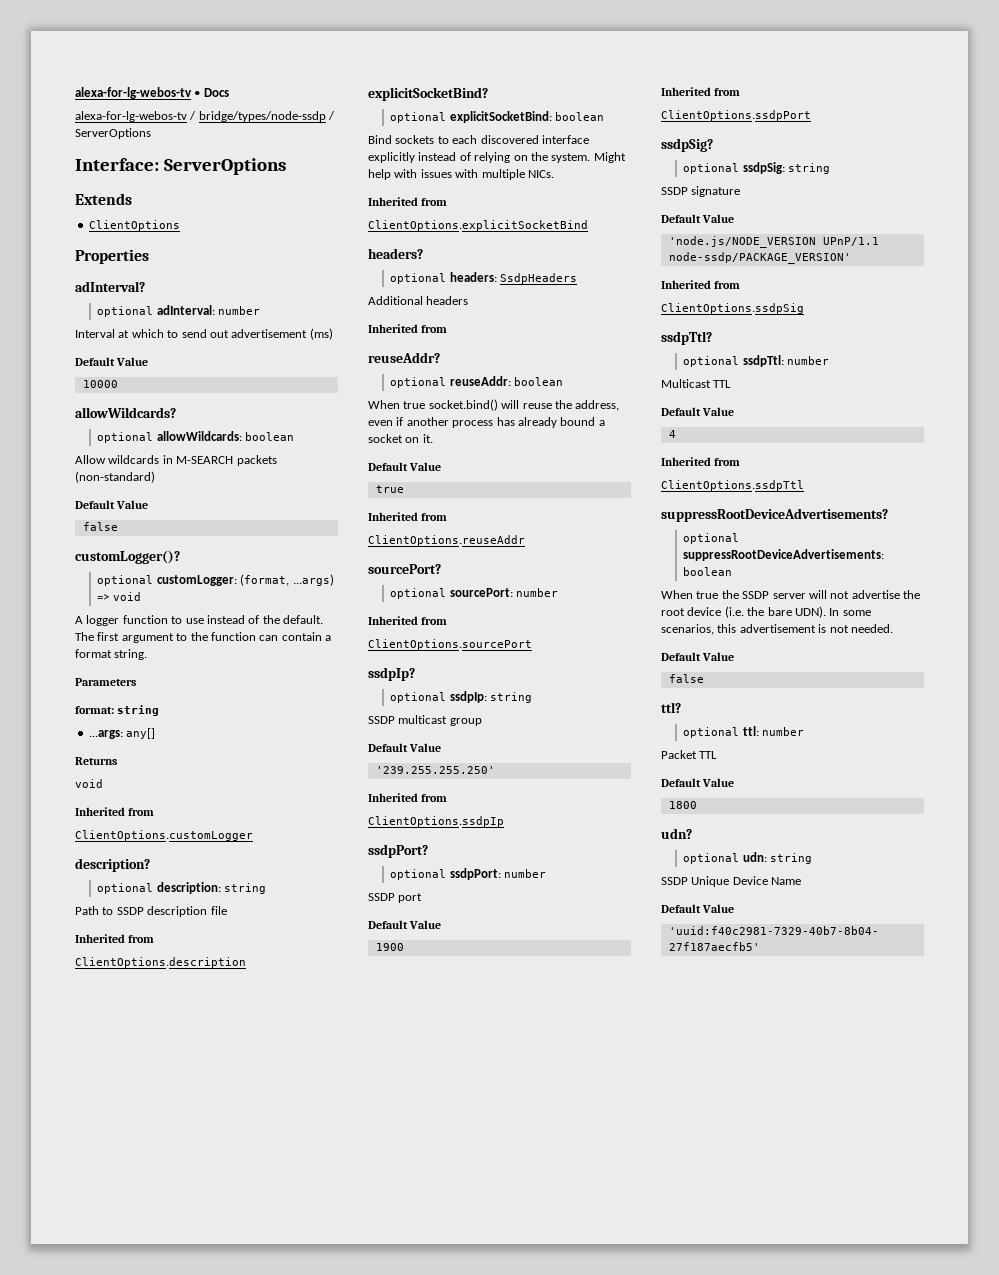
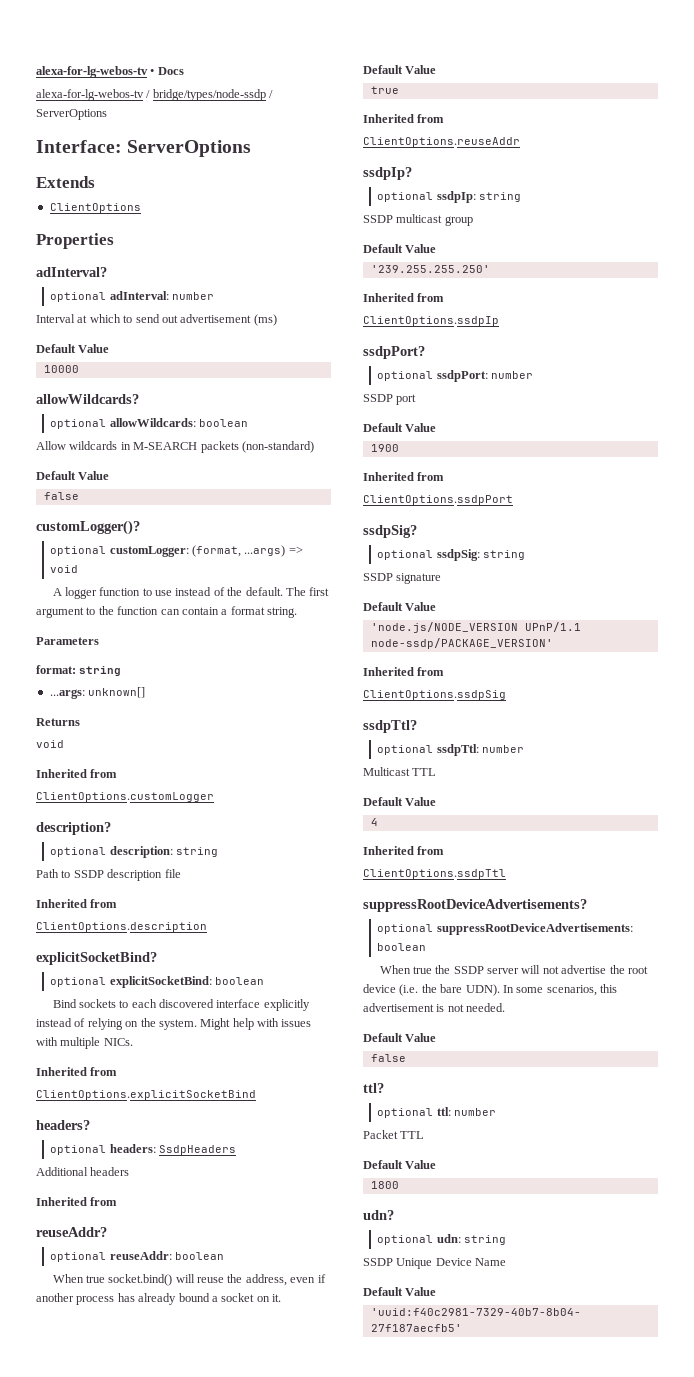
[126,728,156,739] any[] -> [88,687,146,698] unknown[]
[368,564,441,574] [390,588,559,599] [368,616,448,625] [368,639,532,650] // sourcePort? // optional sourcePort: number // Inherited from // ClientOptions.sourcePort -> (520, 142) none

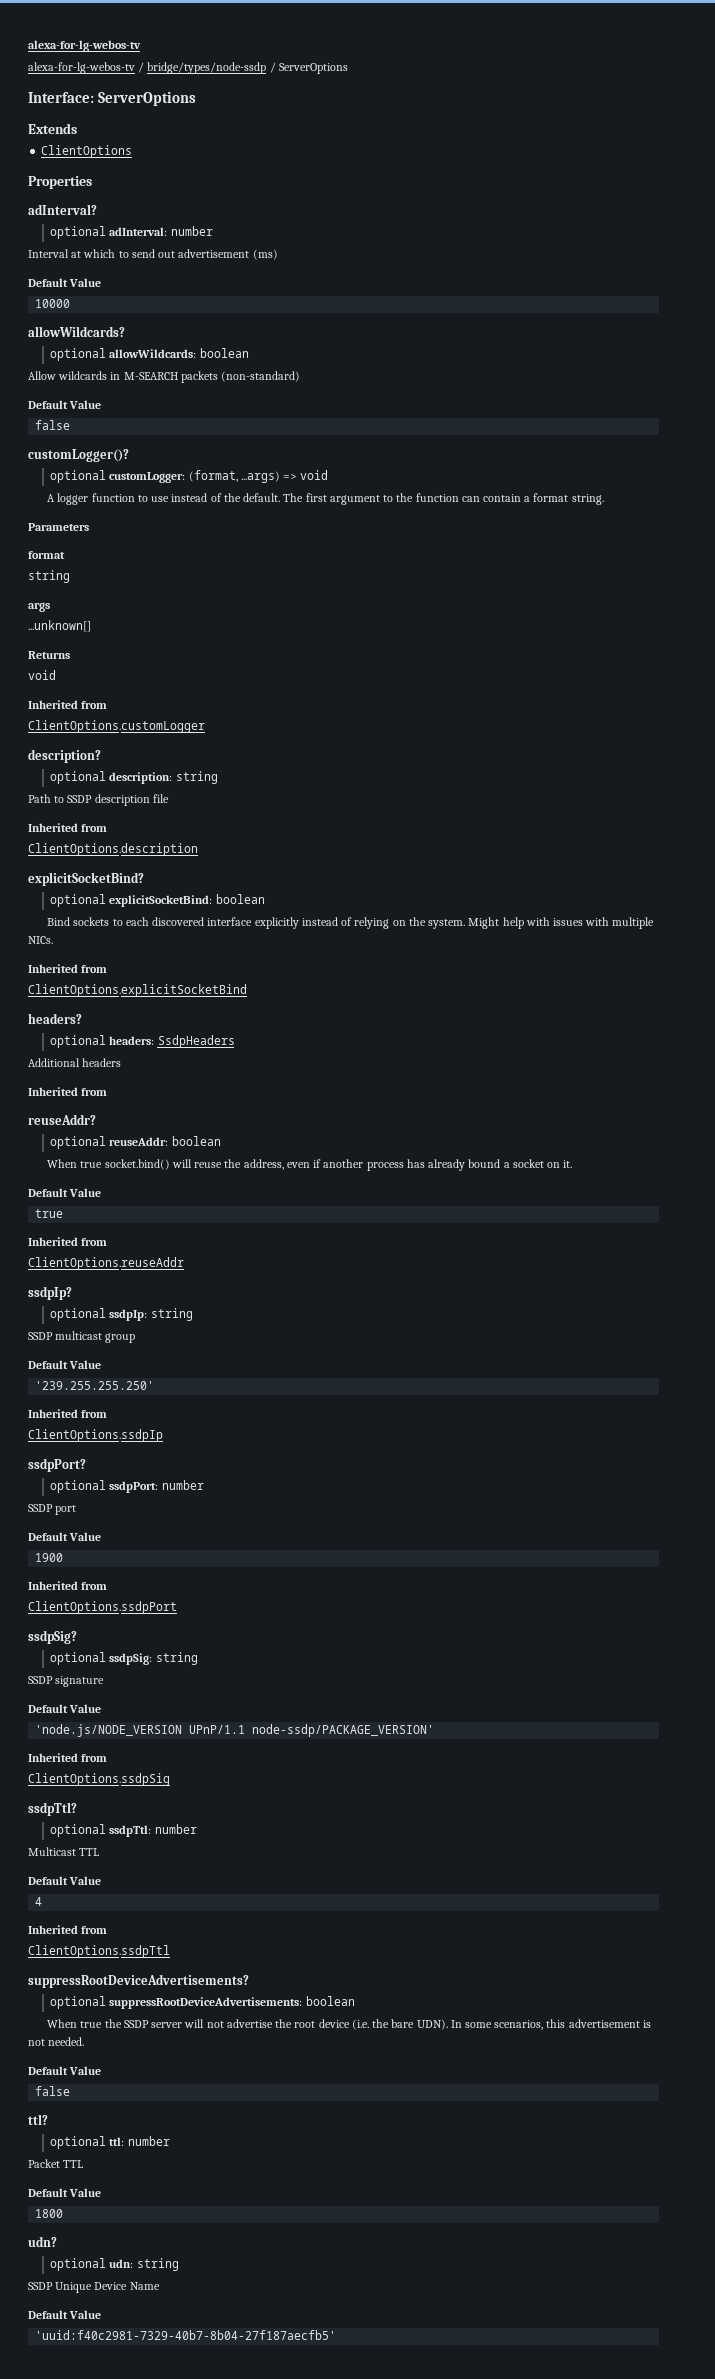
[36,66,184,78] alexa-for-lg-webos-tv • Docs -> [28,40,141,52] alexa-for-lg-webos-tv
[36,665,122,676] [49,687,146,699] format: string // ...args: unknown[] -> [28,551,65,559] [28,570,70,583] [28,602,50,612] [28,620,91,632] format // string // args // ...unknown[]

